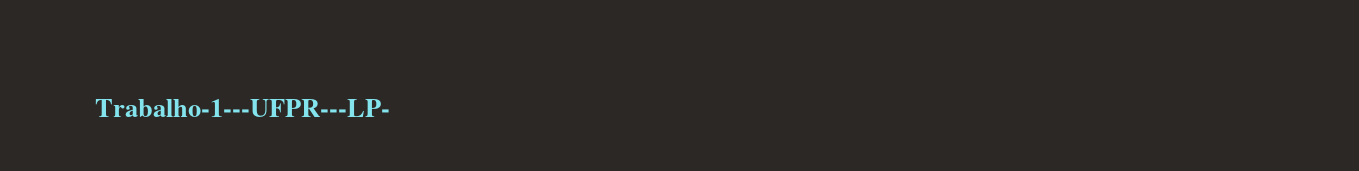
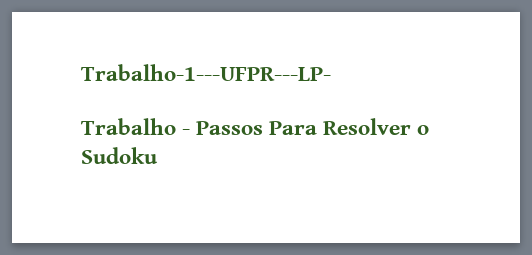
(390, 108) none -> [81,118,430,135] [81,147,158,164] // Trabalho - Passos Para Resolver o Sudoku

